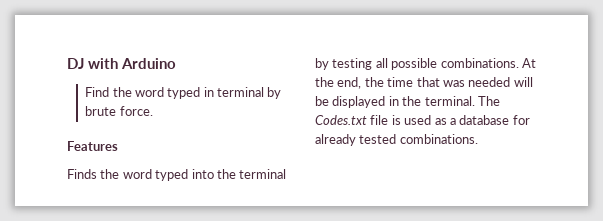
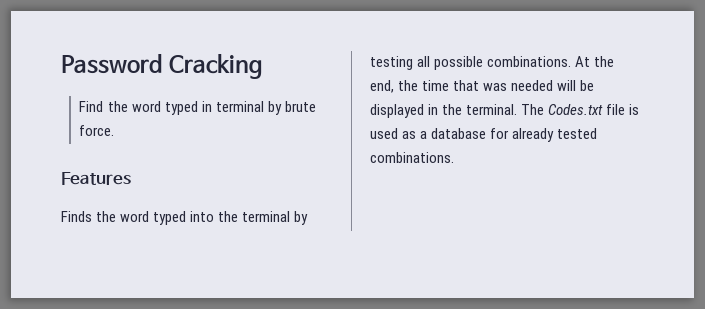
[67,58,176,69] DJ with Arduino -> [61,54,264,79] Password Cracking

